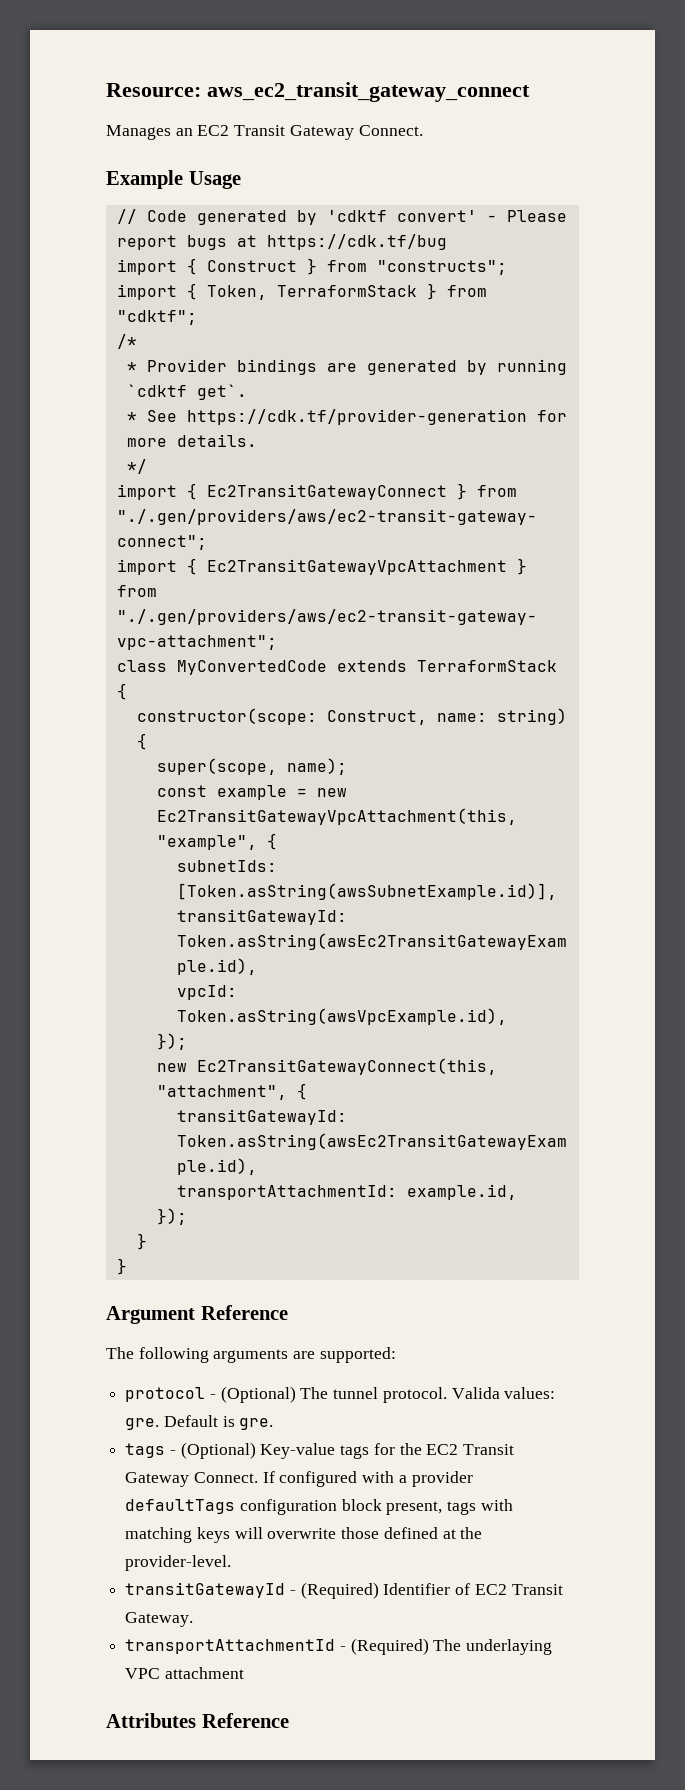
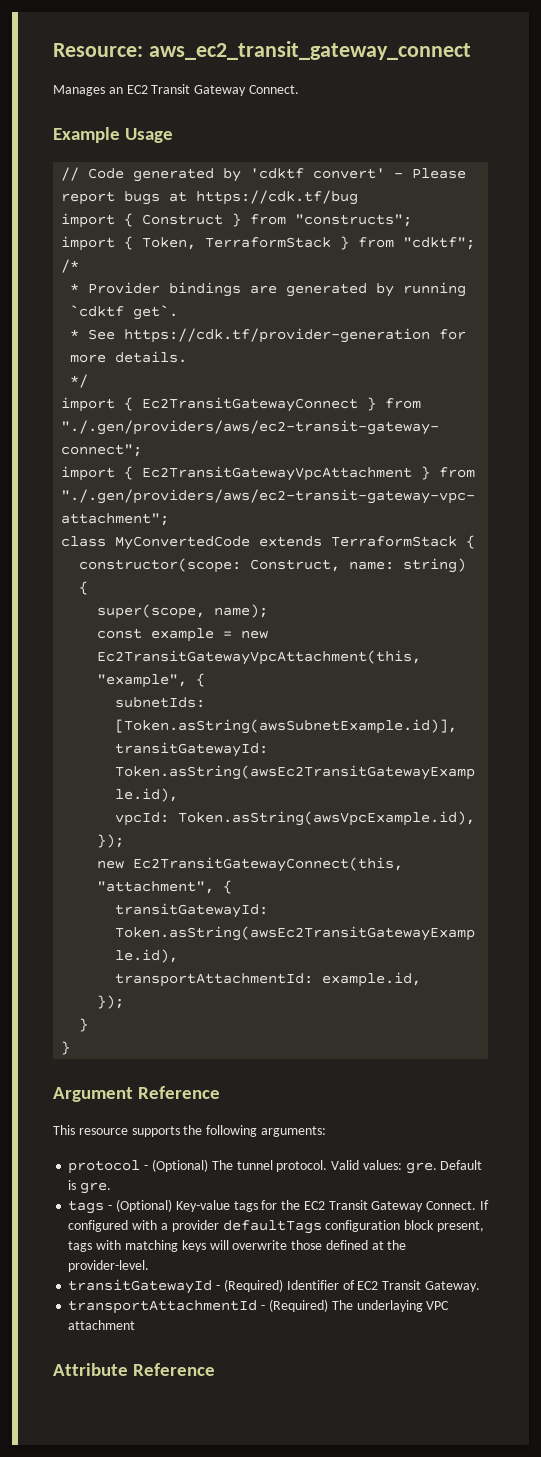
[106,1347,396,1363] The following arguments are supported: -> [53,1125,326,1137] This resource supports the following arguments:
[451,1387,500,1399] Valida -> [331,1160,360,1170] Valid
[106,1713,196,1728] Attributes -> [53,1363,128,1376] Attribute

